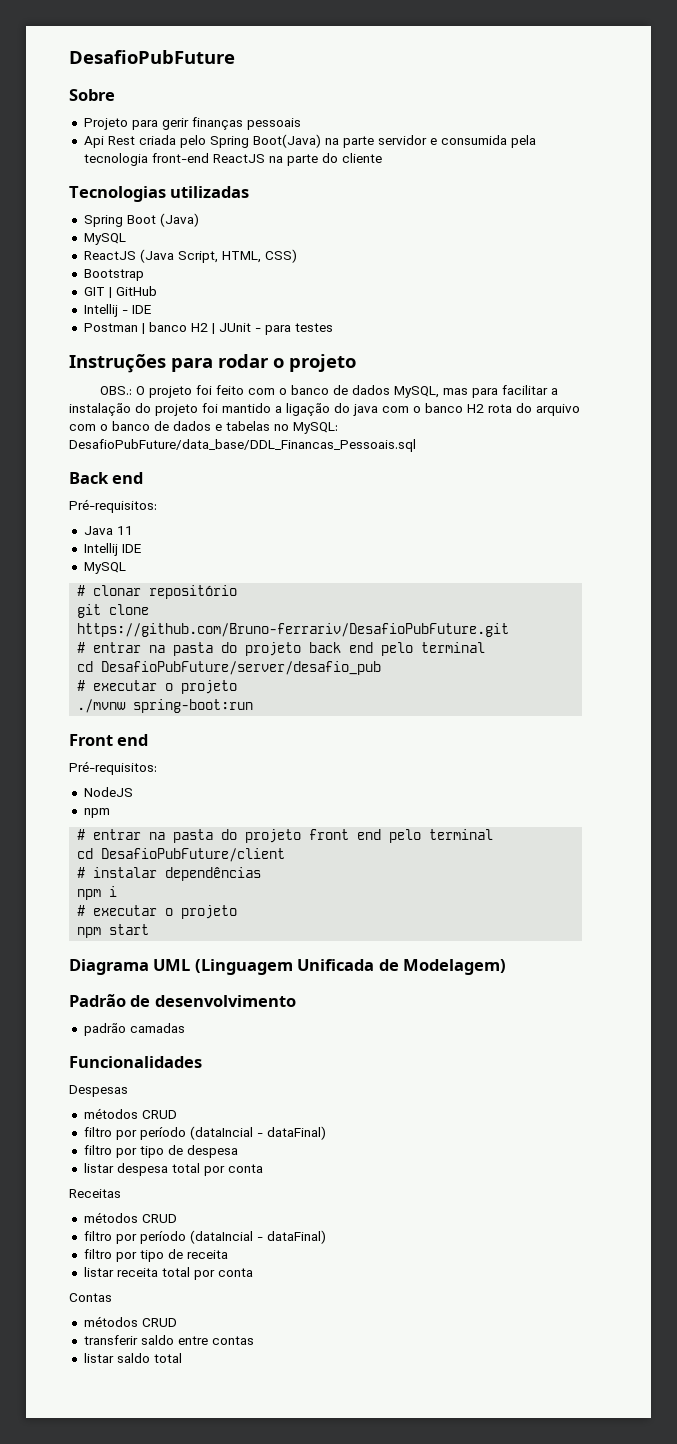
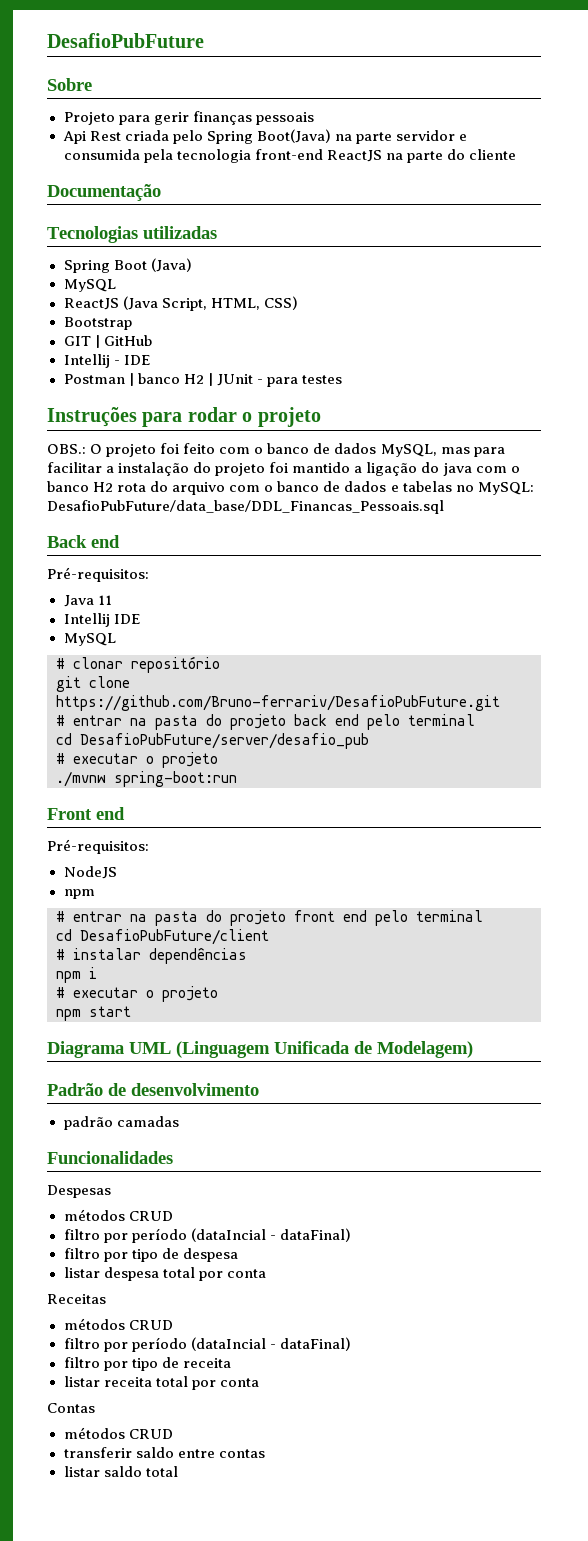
(382, 158) none -> [47,184,161,201] // Documentação

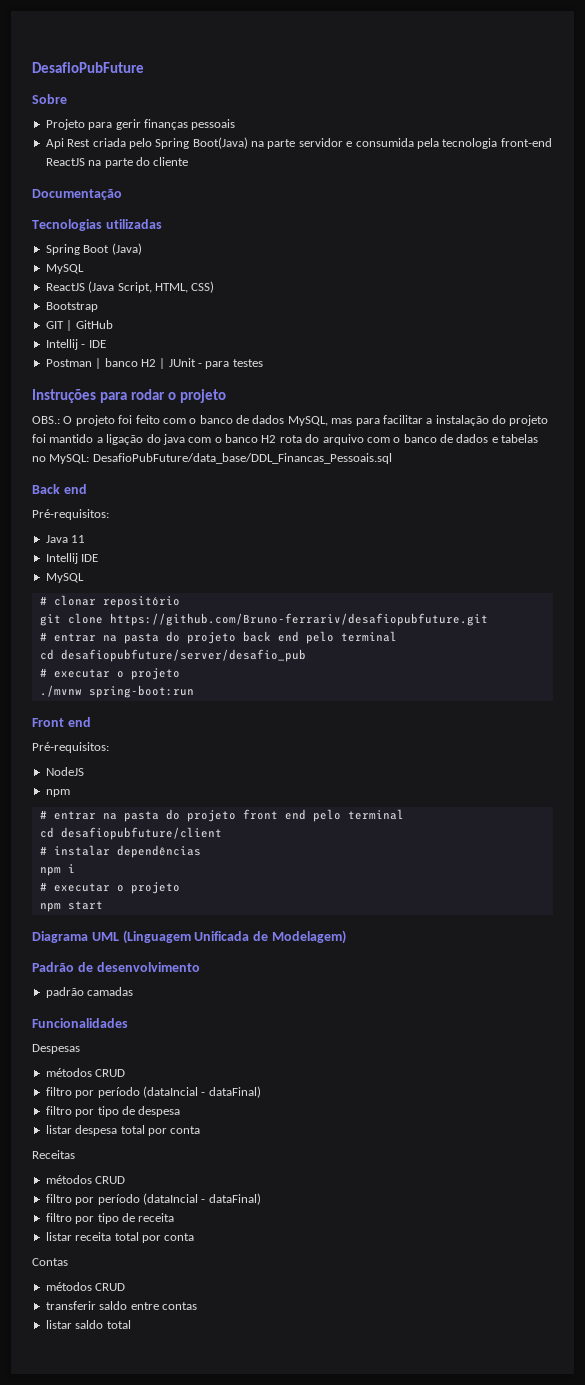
[56,695,500,711] https://github.com/Bruno-ferrariv/DesafioPubFuture.git -> [109,613,488,626] https://github.com/Bruno-ferrariv/desafiopubfuture.git
[80,733,369,749] DesafioPubFuture/server/desafio_pub -> [60,649,306,662] desafiopubfuture/server/desafio_pub
[80,929,269,945] DesafioPubFuture/client -> [60,827,222,840] desafiopubfuture/client

